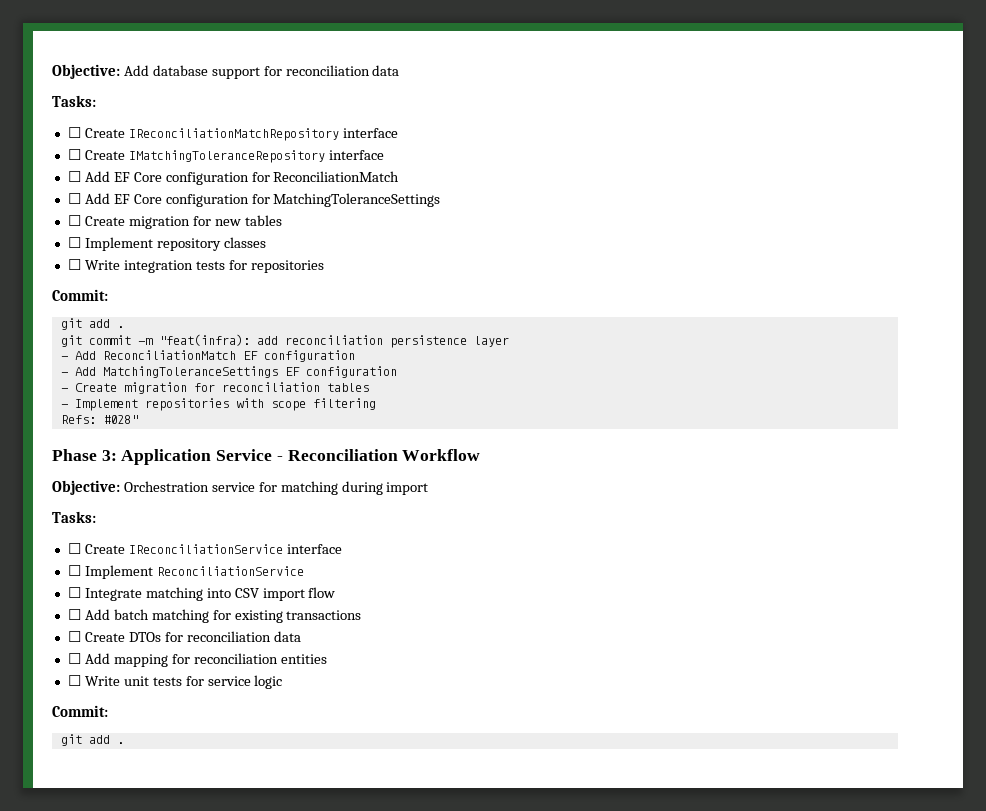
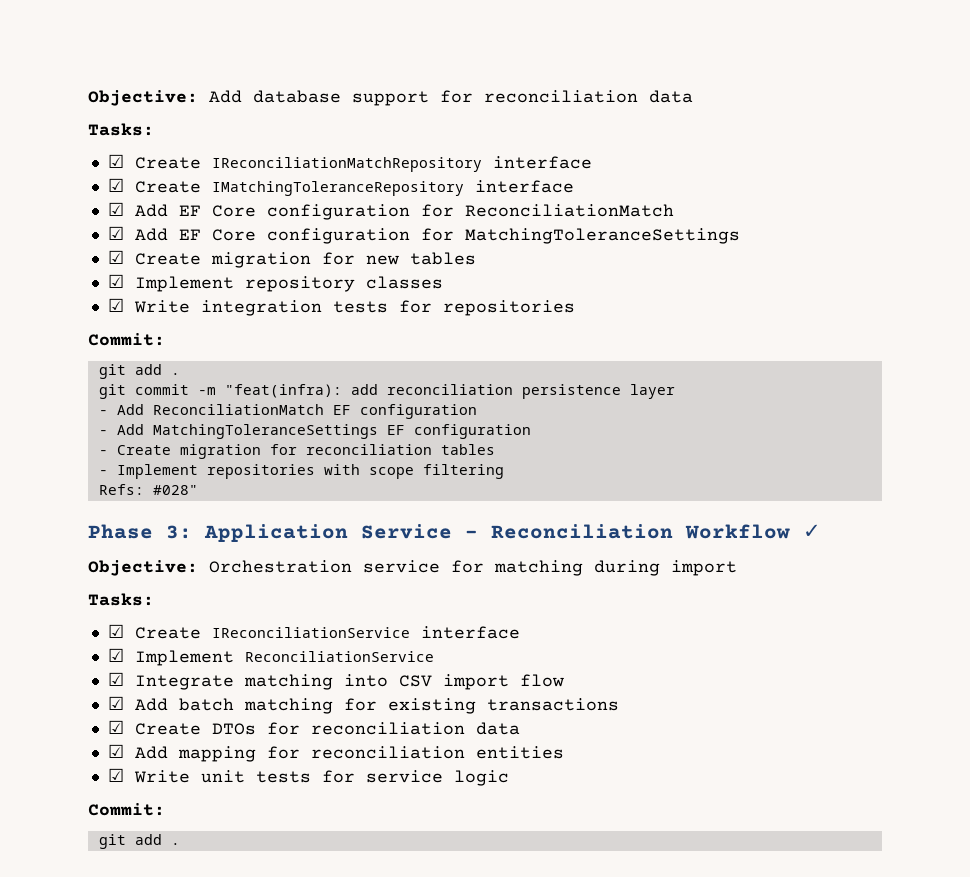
[67,127,81,138] ☐ -> [107,154,124,168] ☑
[67,149,81,160] ☐ -> [107,178,124,192] ☑
[67,171,81,182] ☐ -> [107,202,124,216] ☑
[67,193,81,204] ☐ -> [107,226,124,240] ☑
[67,215,81,226] ☐ -> [107,250,124,264] ☑
[67,237,81,248] ☐ -> [107,274,124,288] ☑
[67,259,81,270] ☐ -> [107,298,124,312] ☑
(481, 455) none -> [803,524,821,538] ✓
[67,543,81,554] ☐ -> [107,624,124,638] ☑
[67,565,81,576] ☐ -> [107,648,124,662] ☑
[67,587,81,598] ☐ -> [107,672,124,686] ☑
[67,609,81,620] ☐ -> [107,696,124,710] ☑
[67,631,81,642] ☐ -> [107,720,124,734] ☑
[67,653,81,664] ☐ -> [107,744,124,758] ☑
[67,675,81,686] ☐ -> [107,768,124,782] ☑

